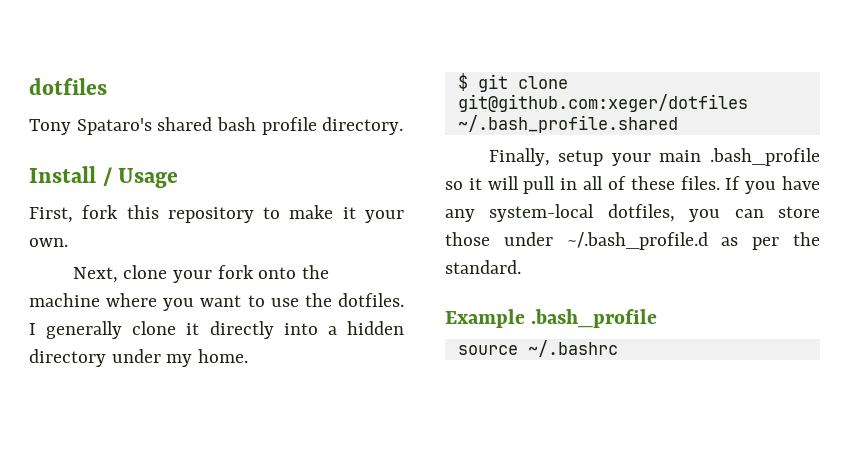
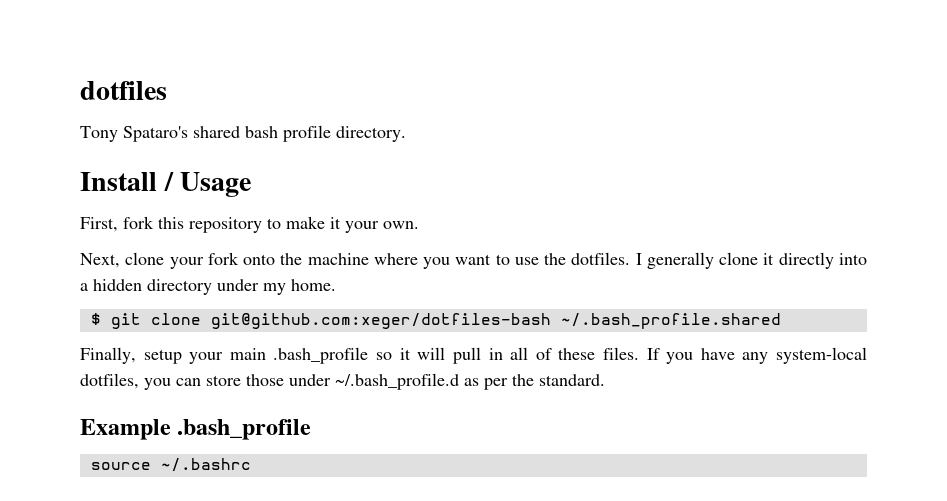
[457,94,748,112] git@github.com:xeger/dotfiles -> [210,313,551,329] git@github.com:xeger/dotfiles-bash

